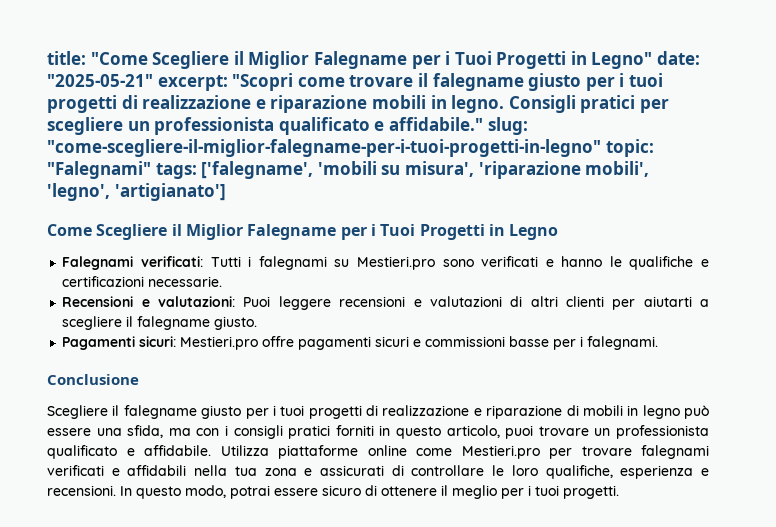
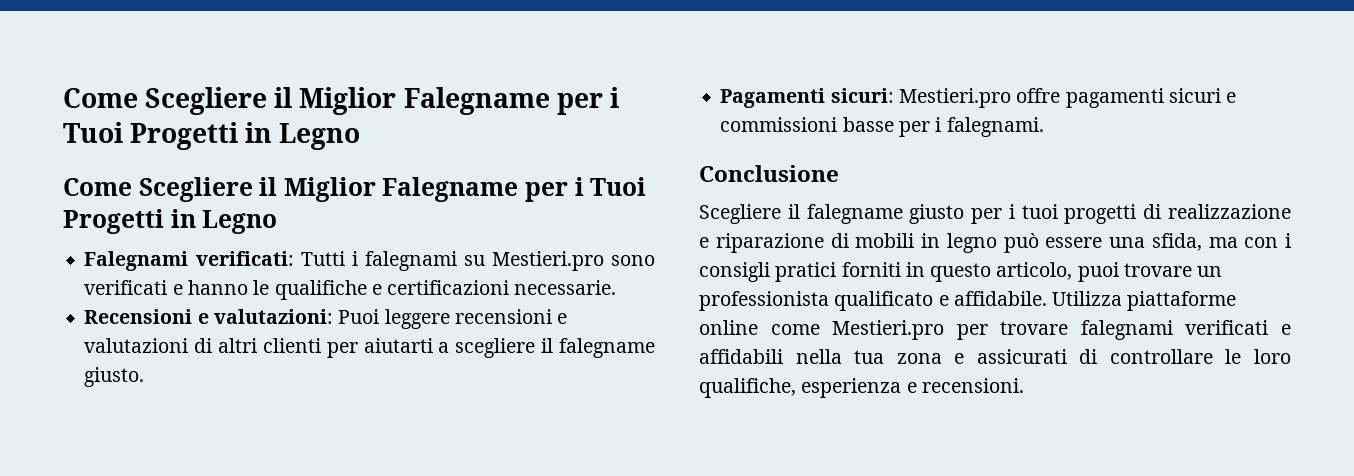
[47,51,701,69] [47,73,663,91] [47,95,669,113] [47,117,528,135] [47,139,654,157] [47,161,650,179] [47,183,226,201] title: "Come Scegliere il Miglior Falegname per i Tuoi Progetti in Legno" date: "2025-05-21" excerpt: "Scopri come trovare il falegname giusto per i tuoi progetti di realizzazione e riparazione mobili in legno. Consigli pratici per scegliere un professionista qualificato e affidabile." slug: "come-scegliere-il-miglior-falegname-per-i-tuoi-progetti-in-legno" topic: "Falegnami" tags: ['falegname', 'mobili su misura', 'riparazione mobili', 'legno', 'artigianato'] -> [63,87,619,115] [63,122,361,150] Come Scegliere il Miglior Falegname per i Tuoi Progetti in Legno
[120,485,619,499] In questo modo, potrai essere sicuro di ottenere il meglio per i tuoi progetti. -> (1024, 385) none

